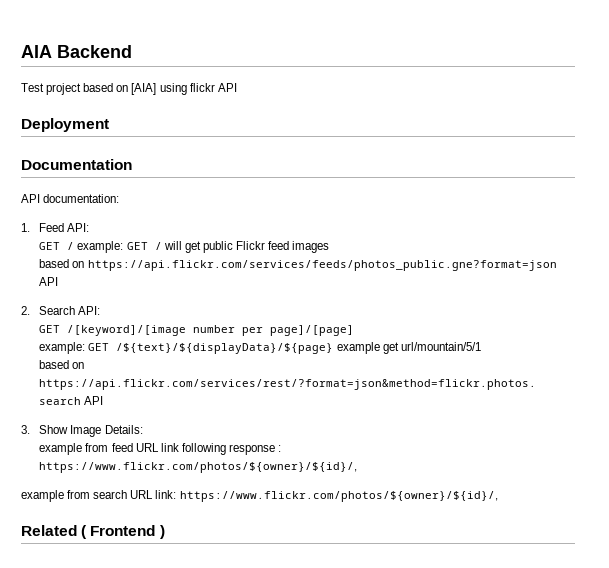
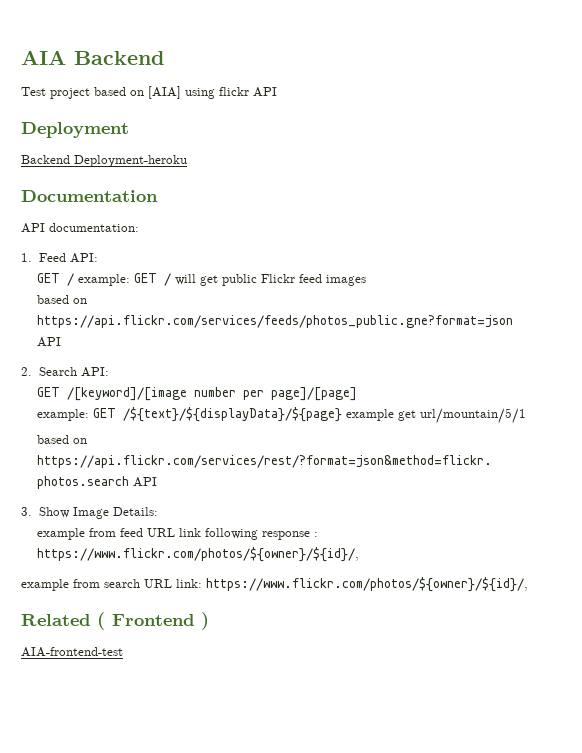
(109, 125) none -> [21,155,187,167] // Backend Deployment-heroku
(165, 532) none -> [21,647,123,657] // AIA-frontend-test

